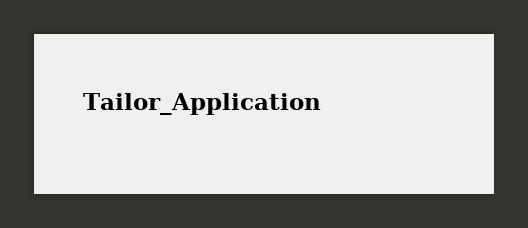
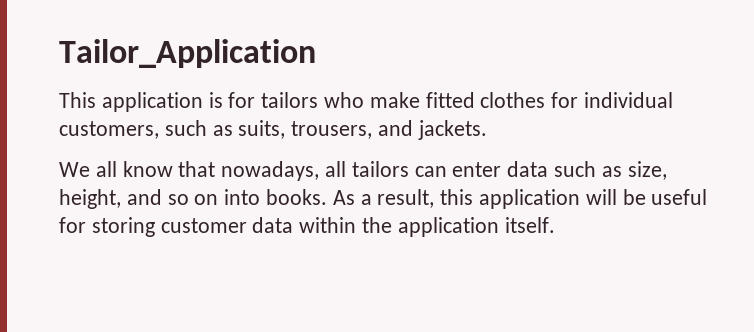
(321, 104) none -> [59,92,674,112] [59,120,487,140] [59,161,667,181] [59,189,708,209] [59,217,555,237] // This application is for tailors who make fitted clothes for individual customers, such as suits, trousers, and jackets. // We all know that nowadays, all tailors can enter data such as size, height, and so on into books. As a result, this application will be useful for storing customer data within the application itself.

